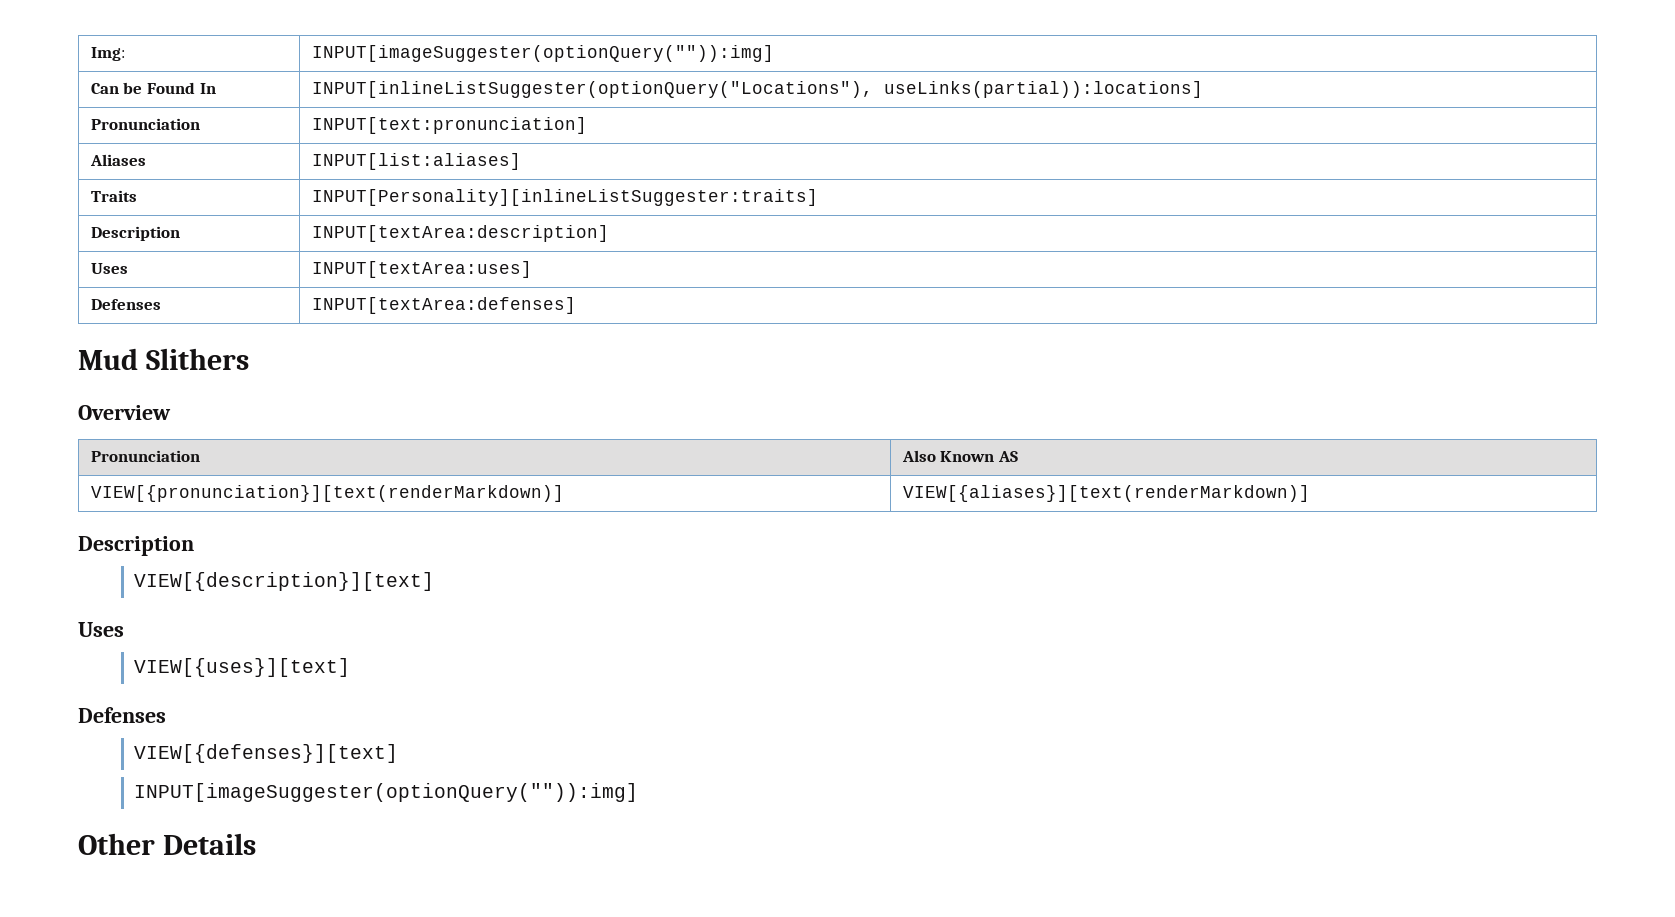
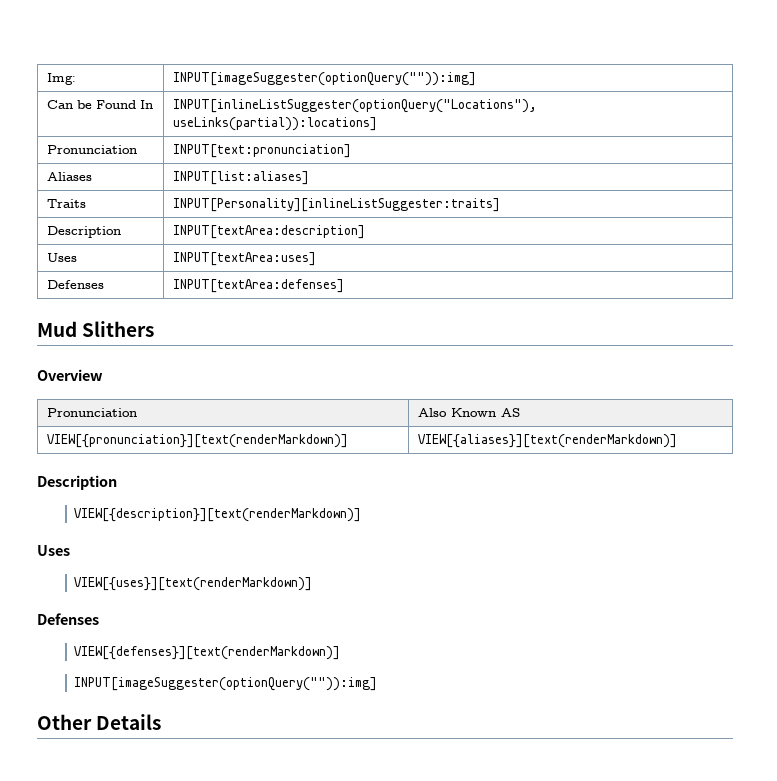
[134,572,435,591] VIEW[{description}][text] -> [73,508,361,522] VIEW[{description}][text(renderMarkdown)]
[134,658,351,677] VIEW[{uses}][text] -> [73,577,312,591] VIEW[{uses}][text(renderMarkdown)]
[134,744,399,763] VIEW[{defenses}][text] -> [73,646,340,660] VIEW[{defenses}][text(renderMarkdown)]

